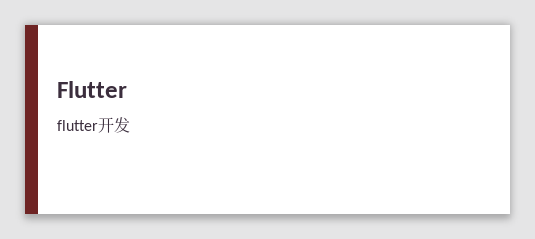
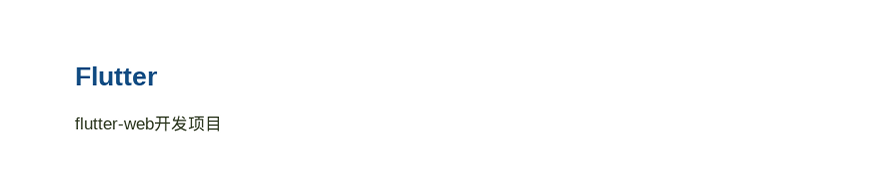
[57,117,130,133] flutter开发 -> [74,115,222,132] flutter-web开发项目

